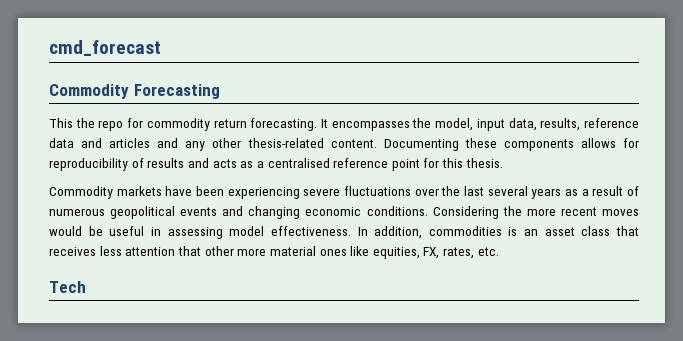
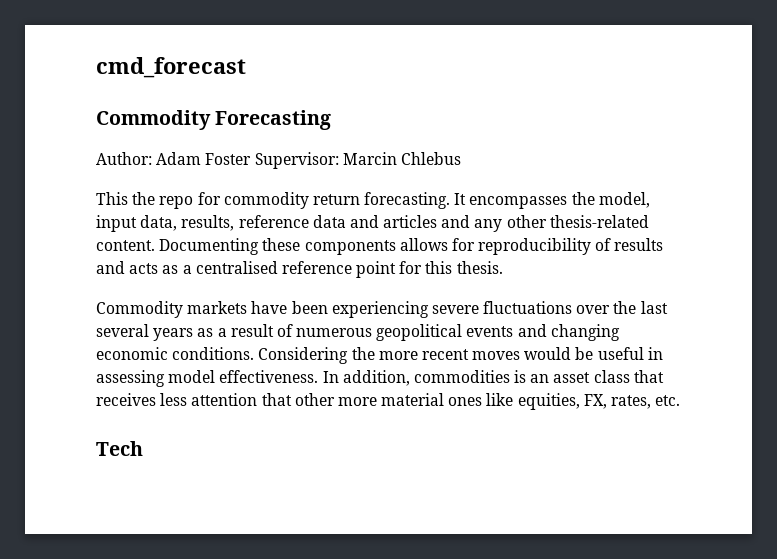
(220, 91) none -> [96,152,461,169] // Author: Adam Foster Supervisor: Marcin Chlebus

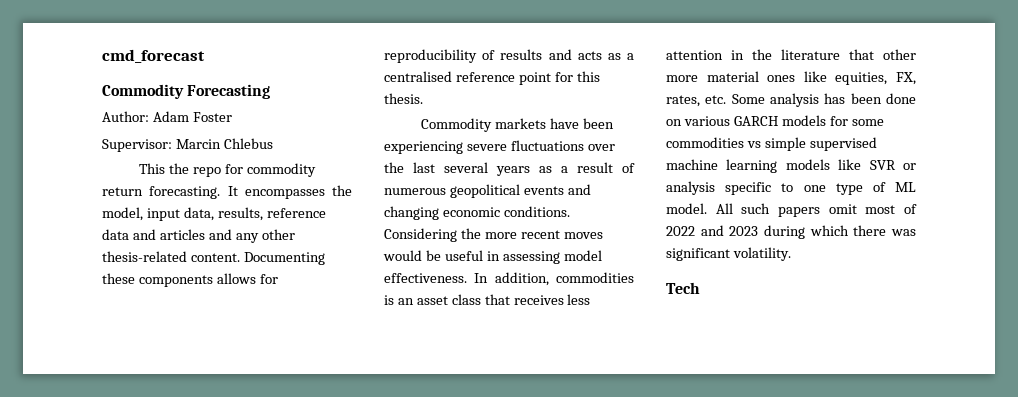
(252, 159) none -> (232, 117) //
(258, 399) none -> [731,49,840,60] in the literature
(681, 400) none -> [731,93,916,107] [666,115,884,126] [666,137,877,151] [666,159,916,173] [666,181,916,195] [666,203,917,217] [666,225,916,239] [666,247,791,261] Some analysis has been done on various GARCH models for some commodities vs simple supervised machine learning models like SVR or analysis specific to one type of ML model. All such papers omit most of 2022 and 2023 during which there was significant volatility.

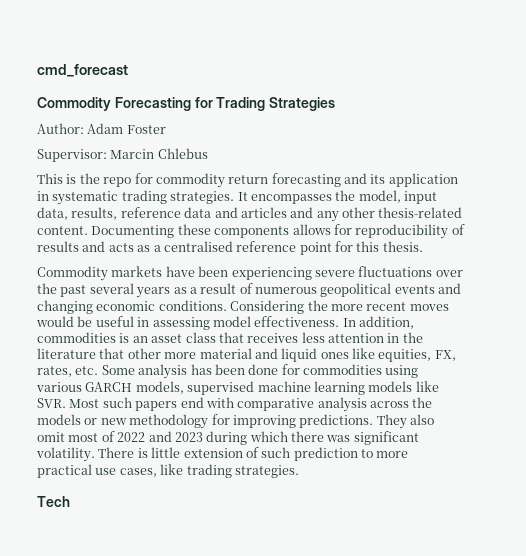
(271, 91) none -> [194,97,336,111] for Trading Strategies
(165, 168) none -> [66,174,77,184] is
[149,186,221,199] forecasting. -> [271,173,458,187] [37,190,235,205] forecasting and its application in systematic trading strategies.
[413,162,435,173] last -> [60,285,87,297] past
(759, 76) none -> [254,348,318,362] and liquid
[666,115,884,126] [666,137,806,151] on various GARCH models for some commodities vs simple -> [281,364,419,378] [36,381,184,394] for commodities using various GARCH models,
[869,160,916,170] [666,181,916,195] [666,203,820,217] SVR or analysis specific to one type of ML model. All such papers -> [37,397,433,412] [37,414,434,429] SVR. Most such papers end with comparative analysis across the models or new methodology for improving predictions. They also
(791, 254) none -> [98,447,409,461] [37,464,299,478] There is little extension of such prediction to more practical use cases, like trading strategies.

